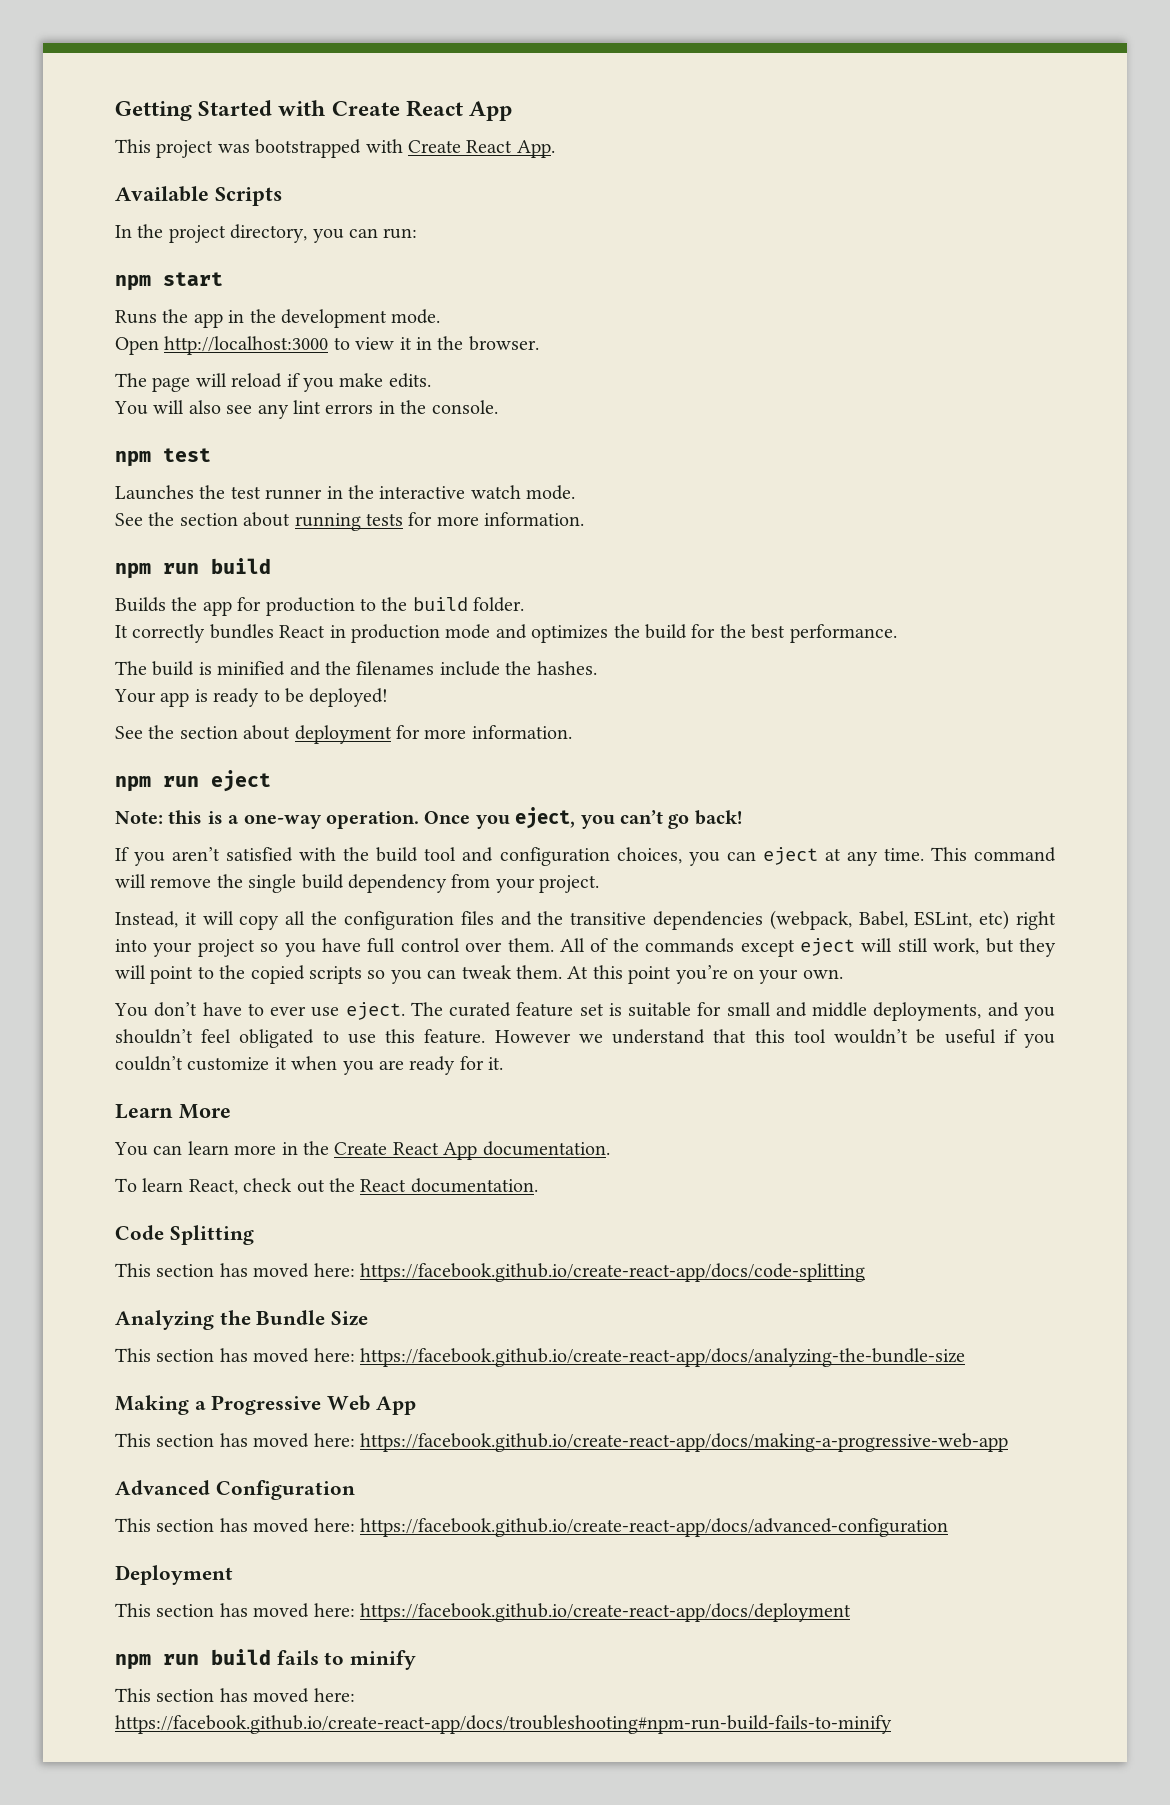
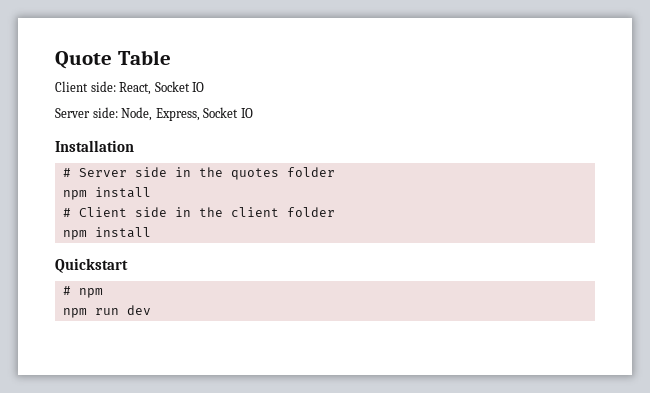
[115,100,513,121] [115,139,555,158] [115,186,282,206] [115,224,418,243] [115,272,223,291] [115,309,441,328] [115,336,539,355] [115,373,431,392] [114,400,498,419] [115,448,211,467] [115,485,576,500] [115,512,585,531] [115,558,271,579] [115,597,525,616] [115,624,897,643] [115,661,597,676] [114,688,389,707] [115,725,572,744] [115,770,271,792] [115,807,742,829] [115,847,1056,866] [115,874,600,893] [115,910,1056,930] [115,938,1056,957] [115,965,843,984] [114,1002,1055,1021] [115,1029,1056,1048] [115,1056,504,1075] [115,1104,231,1119] [114,1141,610,1160] [115,1178,538,1195] [115,1225,254,1245] [115,1263,865,1282] [115,1310,369,1330] [115,1348,965,1367] [115,1395,416,1415] [115,1433,1008,1452] [115,1480,355,1500] [115,1518,948,1537] [115,1565,233,1585] [115,1603,851,1622] [115,1649,417,1670] [115,1688,355,1703] [115,1715,892,1734] Getting Started with Create React App // This project was bootstrapped with Create React App. // Available Scripts // In the project directory, you can run: // npm start // Runs the app in the development mode. // Open http://localhost:3000 to view it in the browser. // The page will reload if you make edits. // You will also see any lint errors in the console. // npm test // Launches the test runner in the interactive watch mode. // See the section about running tests for more information. // npm run build // Builds the app for production to the build folder. // It correctly bundles React in production mode and optimizes the build for the best performance. // The build is minified and the filenames include the hashes. // Your app is ready to be deployed! // See the section about deployment for more information. // npm run eject // Note: this is a one-way operation. Once you eject, you can’t go back! // If you aren’t satisfied with the build tool and configuration choices, you can eject at any time. This command will remove the single build dependency from your project. // Instead, it will copy all the configuration files and the transitive dependencies (webpack, Babel, ESLint, etc) right into your project so you have full control over them. All of the commands except eject will still work, but they will point to the copied scripts so you can tweak them. At this point you’re on your own. // You don’t have to ever use eject. The curated feature set is suitable for small and middle deployments, and you shouldn’t feel obligated to use this feature. However we understand that this tool wouldn’t be useful if you couldn’t customize it when you are ready for it. // Learn More // You can learn more in the Create React App documentation. // To learn React, check out the React documentation. // Code Splitting // This section has moved here: https://facebook.github.io/create-react-app/docs/code-splitting // Analyzing the Bundle Size // This section has moved here: https://facebook.github.io/create-react-app/docs/analyzing-the-bundle-size // Making a Progressive Web App // This section has moved here: https://facebook.github.io/create-react-app/docs/making-a-progressive-web-app // Advanced Configuration // This section has moved here: https://facebook.github.io/create-react-app/docs/advanced-configuration // Deployment // This section has moved here: https://facebook.github.io/create-react-app/docs/deployment // npm run build fails to minify // This section has moved here: https://facebook.github.io/create-react-app/docs/troubleshooting#npm-run-build-fails-to-minify -> [55,50,171,69] [55,81,205,95] [55,107,253,121] [55,140,134,152] [62,167,335,180] [62,187,151,200] [62,207,335,217] [62,227,151,240] [55,258,128,273] [62,286,103,298] [62,305,151,318] Quote Table // Client side: React, Socket IO // Server side: Node, Express, Socket IO // Installation // # Server side in the quotes folder // npm install // # Client side in the client folder // npm install // Quickstart // # npm // npm run dev

